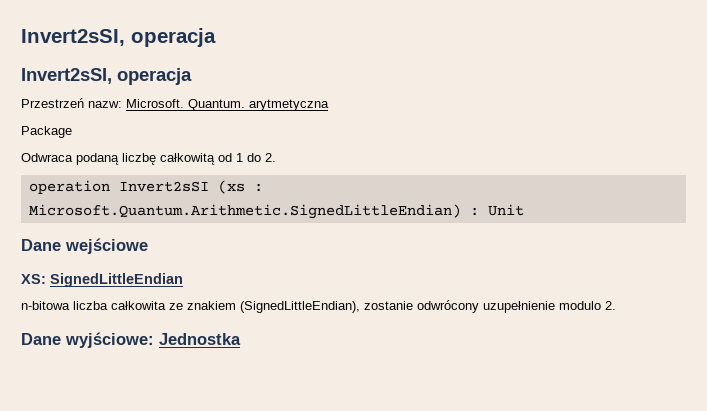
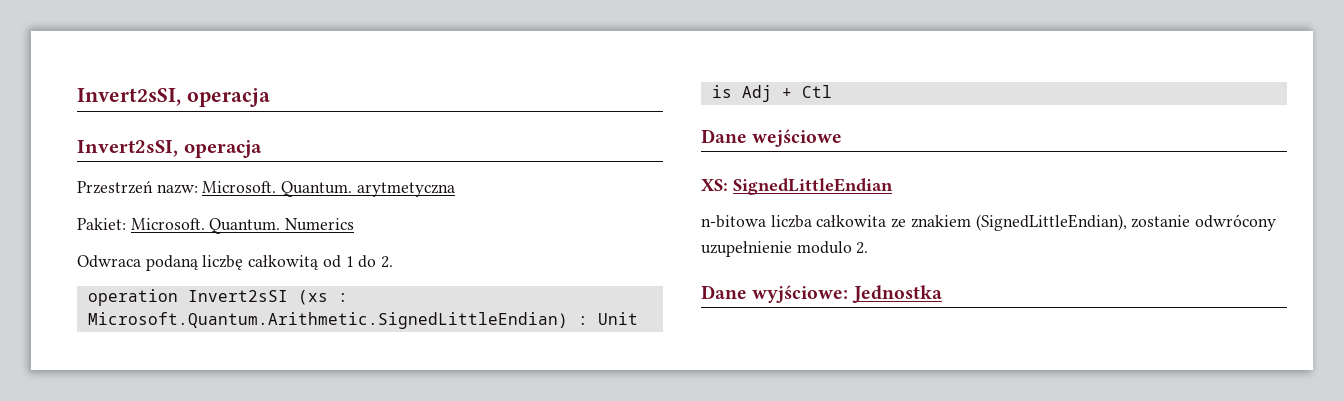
[21,126,72,138] Package -> [77,218,355,234] Pakiet: Microsoft. Quantum. Numerics
(524, 210) none -> [711,85,832,102] is Adj + Ctl

